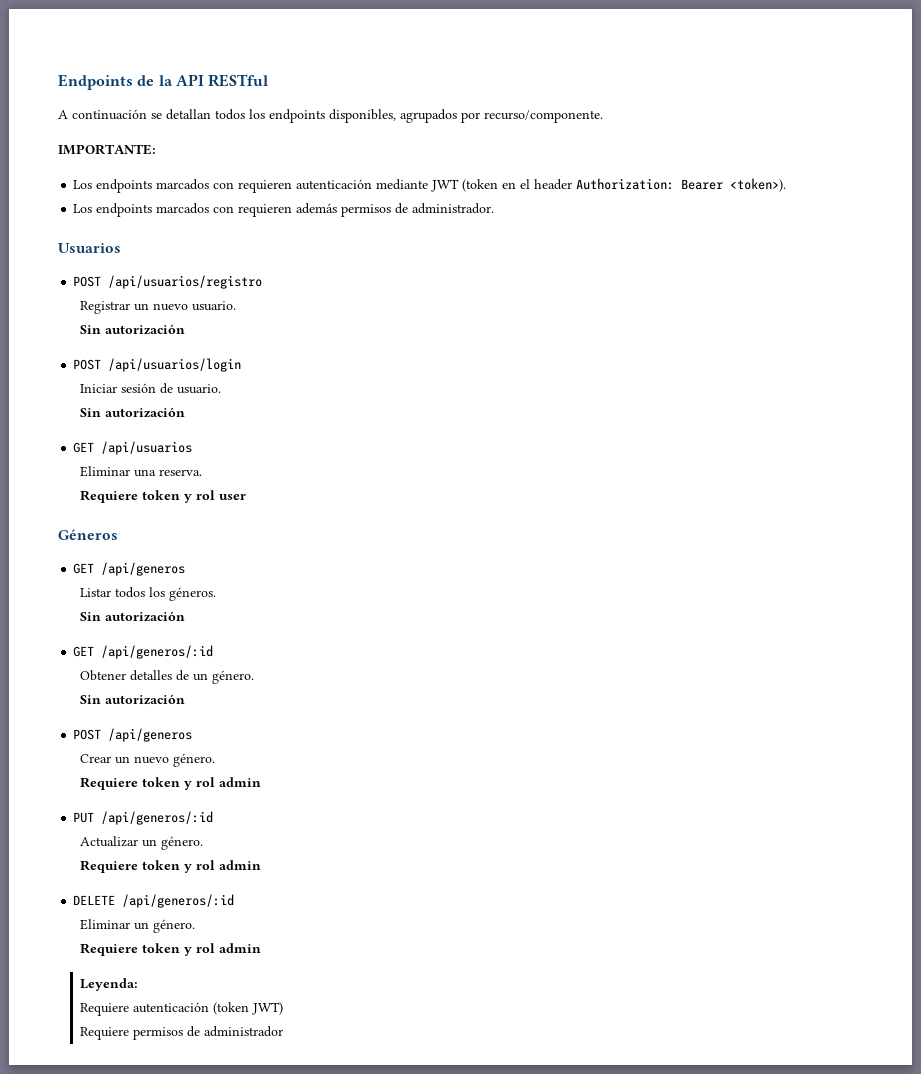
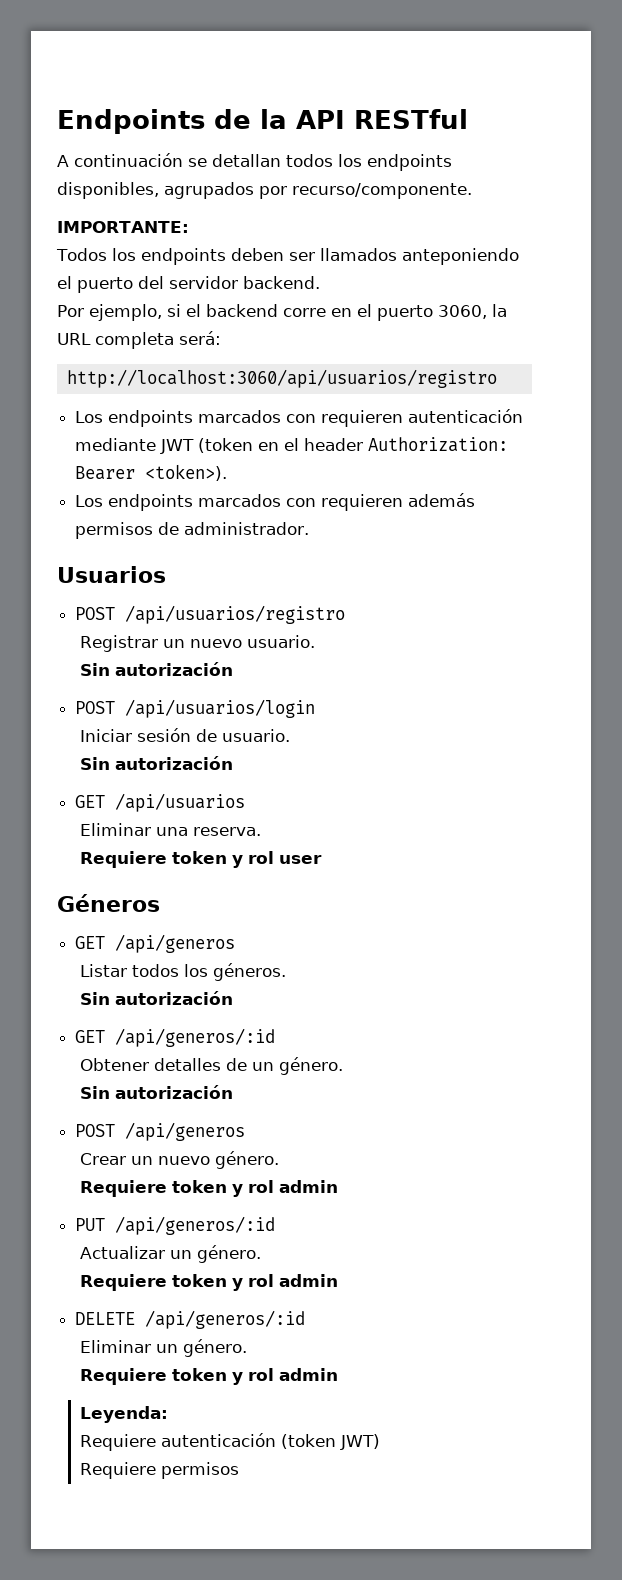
(156, 149) none -> [56,248,519,265] [57,276,320,293] [57,304,507,321] [57,331,221,349] [66,369,497,388] // Todos los endpoints deben ser llamados anteponiendo el puerto del servidor backend. // Por ejemplo, si el backend corre en el puerto 3060, la URL completa será: // http://localhost:3060/api/usuarios/registro
[187,1026,284,1037] de administrador -> (239, 1470) none

